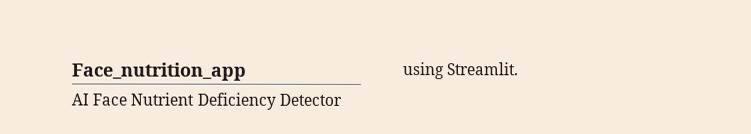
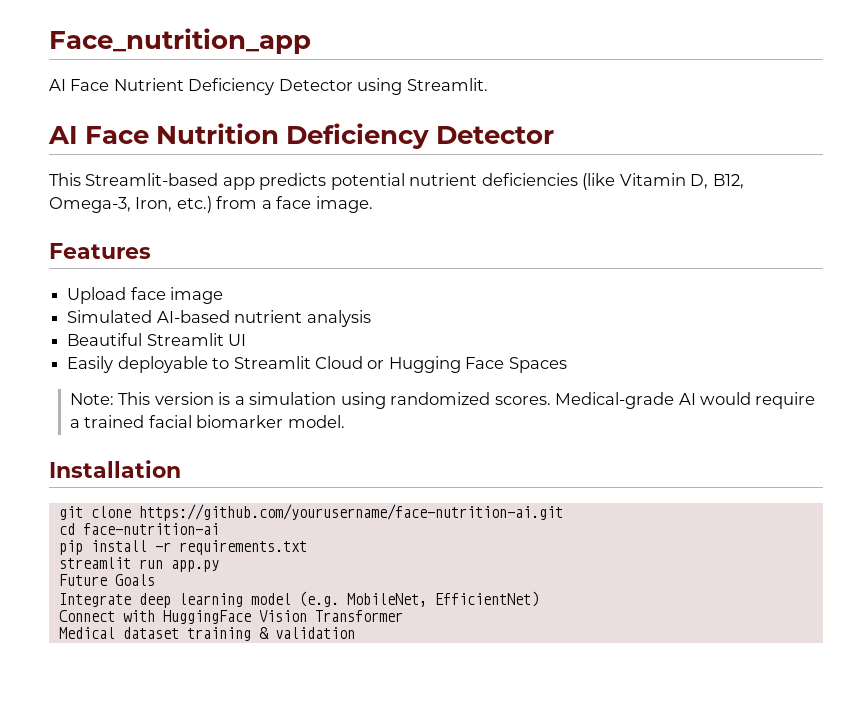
(520, 69) none -> [48,123,555,149] [49,173,744,190] [49,196,373,213] [49,243,151,259] [67,287,224,304] [67,310,371,327] [67,333,247,346] [67,356,567,373] [69,392,816,409] [69,415,345,428] [49,460,181,478] [58,504,563,521] [58,523,219,535] [58,540,307,555] [58,557,219,572] [58,574,155,586] [58,591,539,608] [58,610,403,624] [58,627,355,641] // AI Face Nutrition Deficiency Detector // This Streamlit-based app predicts potential nutrient deficiencies (like Vitamin D, B12, Omega-3, Iron, etc.) from a face image. // Features // Upload face image // Simulated AI-based nutrient analysis // Beautiful Streamlit UI // Easily deployable to Streamlit Cloud or Hugging Face Spaces // Note: This version is a simulation using randomized scores. Medical-grade AI would require a trained facial biomarker model. // Installation // git clone https://github.com/yourusername/face-nutrition-ai.git // cd face-nutrition-ai // pip install -r requirements.txt // streamlit run app.py // Future Goals // Integrate deep learning model (e.g. MobileNet, EfficientNet) // Connect with HuggingFace Vision Transformer // Medical dataset training & validation

